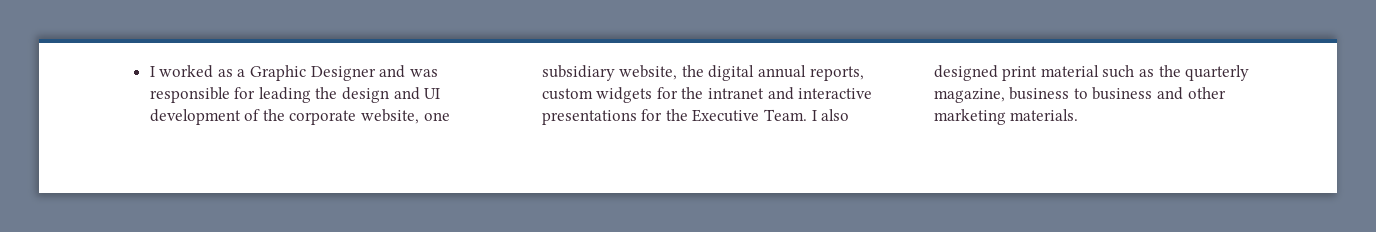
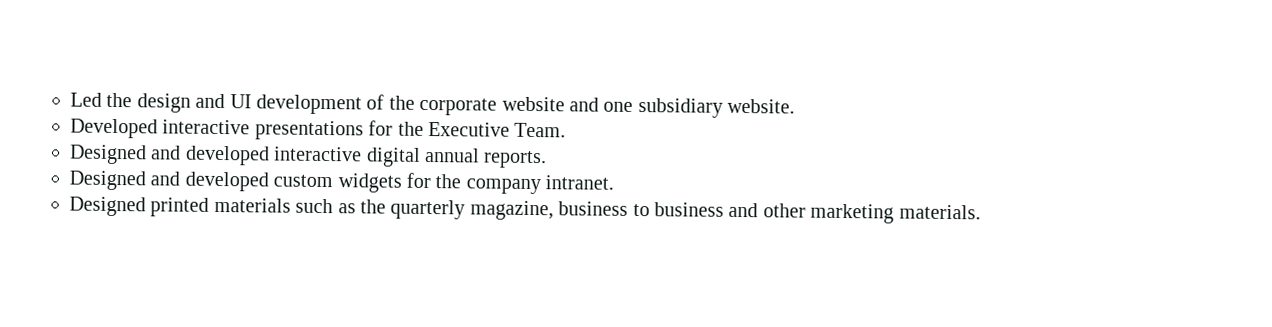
[149,65,438,81] [149,87,311,103] I worked as a Graphic Designer and was responsible for leading -> [70,92,102,107] Led
[361,109,450,124] [541,65,864,81] [541,87,794,103] website, one subsidiary website, the digital annual reports, custom widgets for the intranet and -> [501,96,796,118] [70,118,158,139] website and one subsidiary website. // Developed
[811,109,850,121] [933,65,1099,81] I also designed print material -> [69,144,548,169] [69,170,615,195] [69,196,291,217] // Designed and developed interactive digital annual reports. // Designed and developed custom widgets for the company intranet. // Designed printed materials

